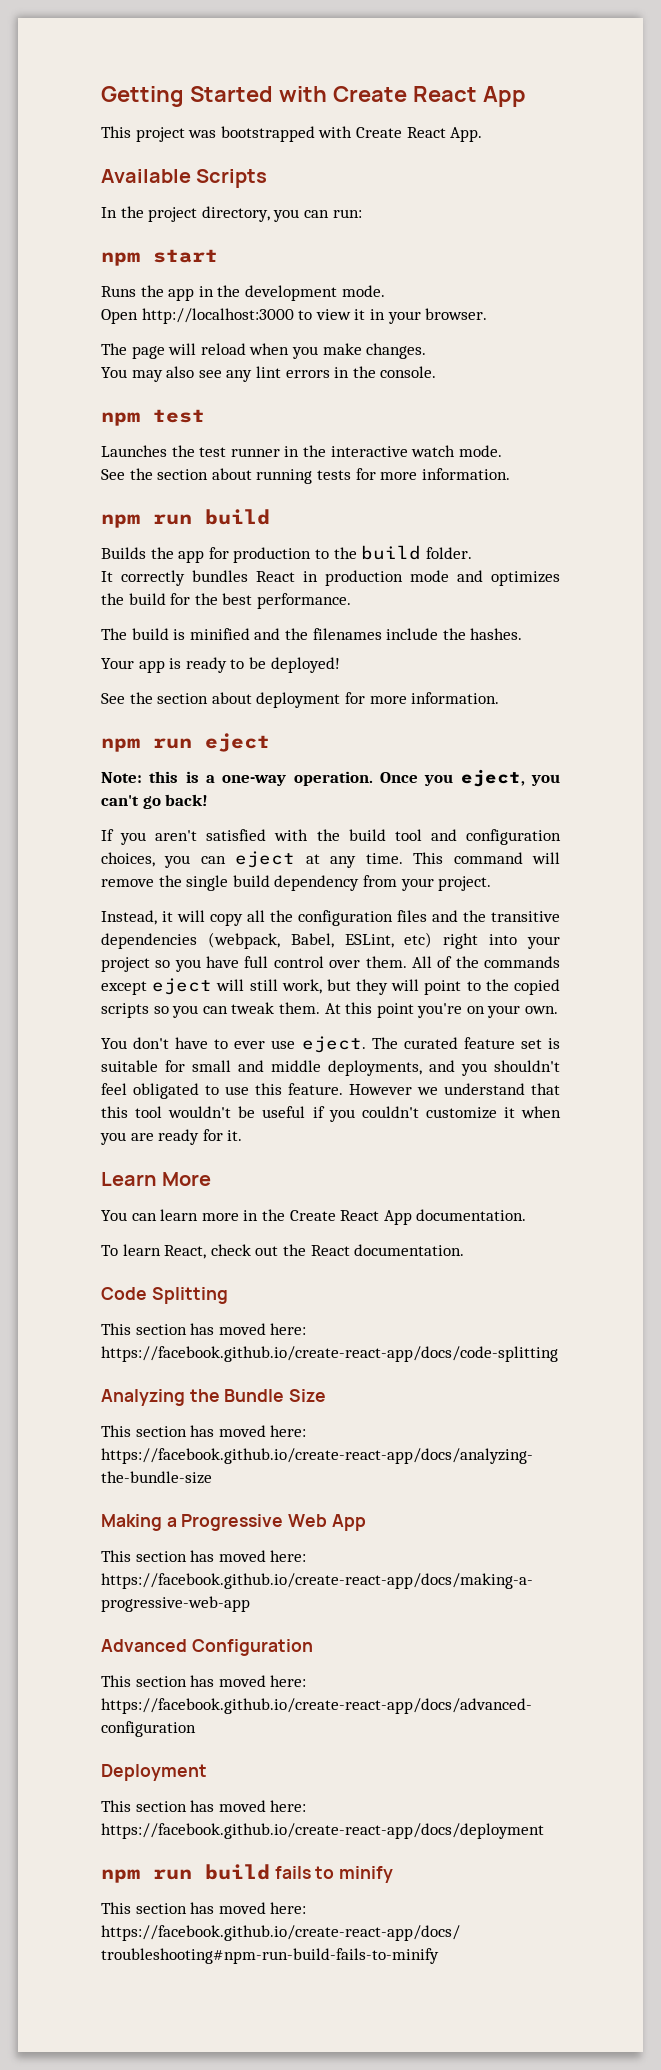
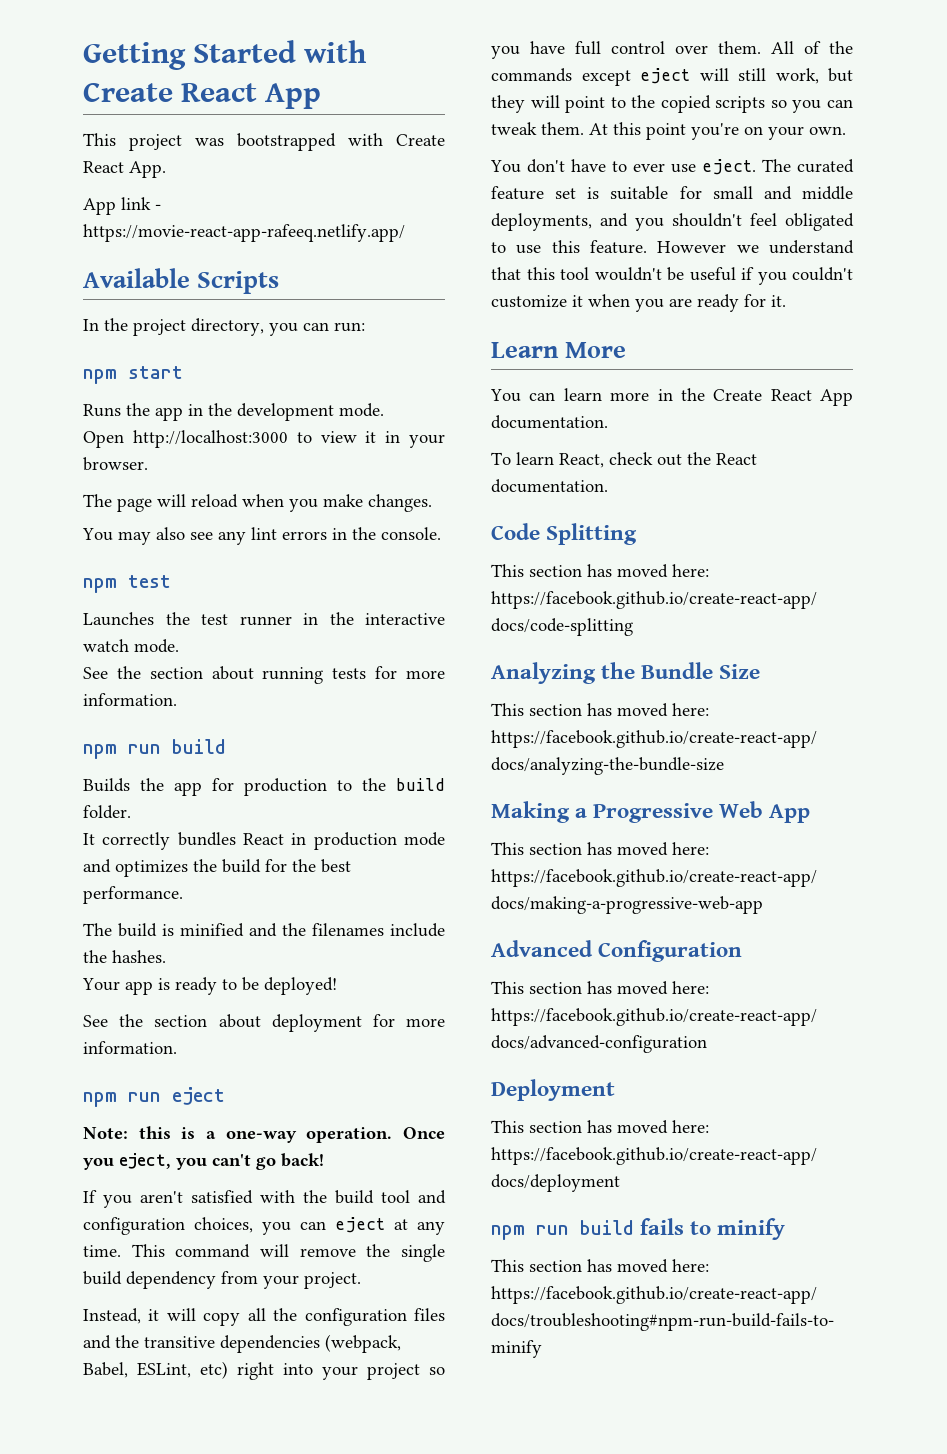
(483, 134) none -> [83,197,161,215] [83,224,405,242] // App link - https://movie-react-app-rafeeq.netlify.app/

